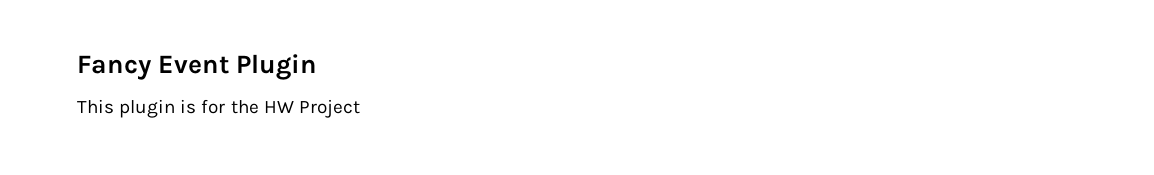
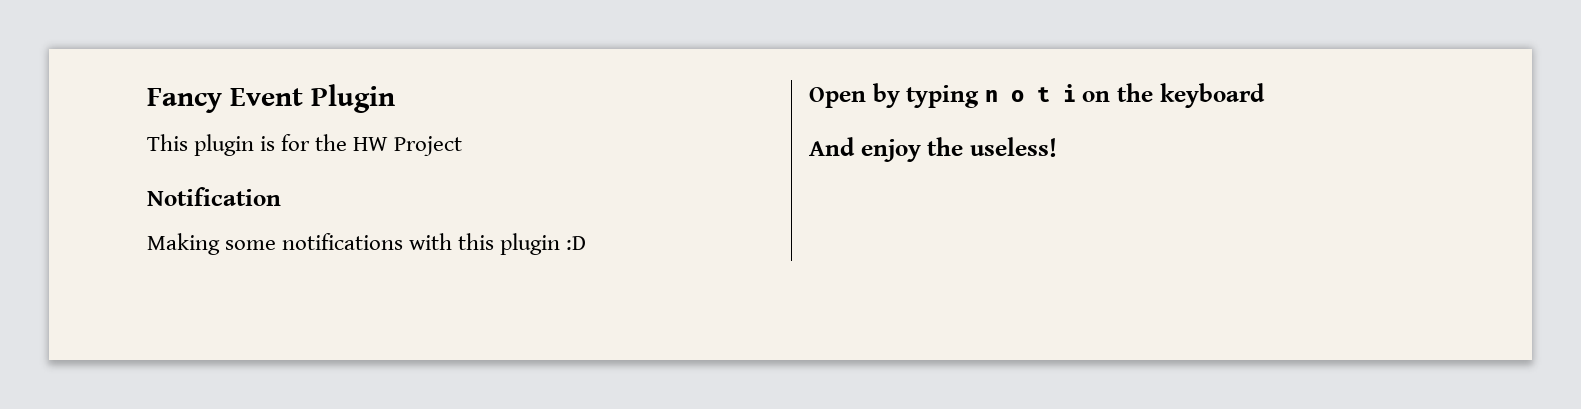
(360, 108) none -> [147,187,281,206] [147,233,587,255] [809,83,1265,108] [809,137,1057,162] // Notification // Making some notifications with this plugin :D // Open by typing n o t i on the keyboard // And enjoy the useless!

